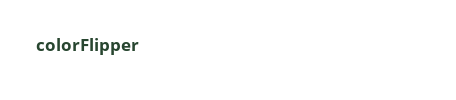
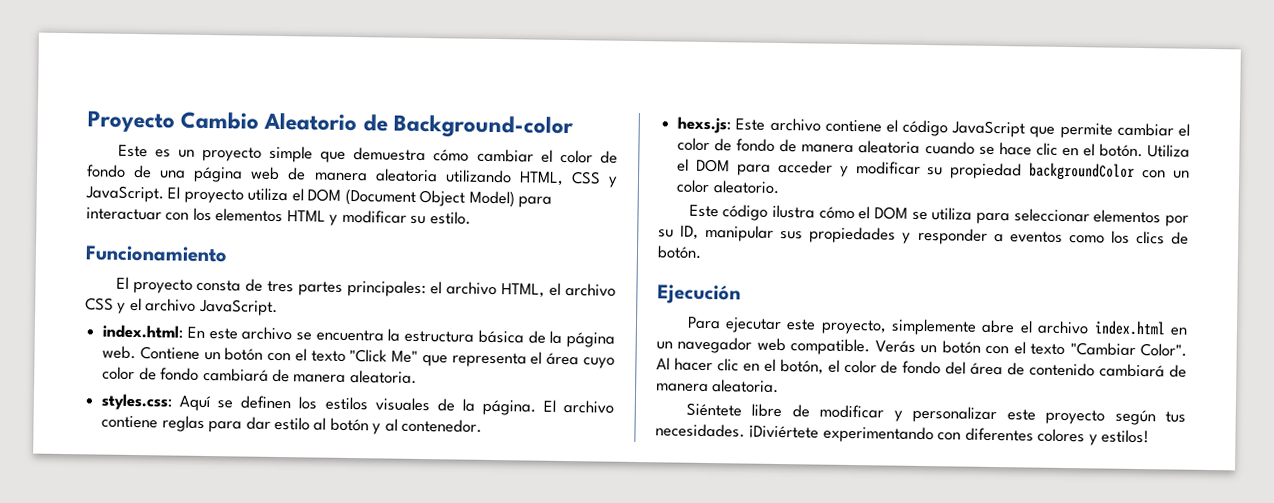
[36,38,139,55] colorFlipper -> [87,110,574,140] [117,144,619,164] [86,164,618,188] [85,185,553,208] [86,207,471,226] [85,245,228,263] [115,276,617,298] [85,297,278,316] [102,324,615,348] [102,345,615,369] [102,366,417,384] [101,393,614,416] [101,415,483,435] [677,116,1190,139] [677,137,1191,158] [677,158,1190,181] [676,179,779,194] [688,204,1189,227] [658,224,1189,245] [657,245,702,259] [657,284,741,305] [686,316,1187,336] [656,336,1187,357] [656,357,1187,378] [656,379,780,393] [685,402,1186,426] [655,423,1150,446] Proyecto Cambio Aleatorio de Background-color // Este es un proyecto simple que demuestra cómo cambiar el color de fondo de una página web de manera aleatoria utilizando HTML, CSS y JavaScript. El proyecto utiliza el DOM (Document Object Model) para interactuar con los elementos HTML y modificar su estilo. // Funcionamiento // El proyecto consta de tres partes principales: el archivo HTML, el archivo CSS y el archivo JavaScript. // index.html: En este archivo se encuentra la estructura básica de la página web. Contiene un botón con el texto "Click Me" que representa el área cuyo color de fondo cambiará de manera aleatoria. // styles.css: Aquí se definen los estilos visuales de la página. El archivo contiene reglas para dar estilo al botón y al contenedor. // hexs.js: Este archivo contiene el código JavaScript que permite cambiar el color de fondo de manera aleatoria cuando se hace clic en el botón. Utiliza el DOM para acceder y modificar su propiedad backgroundColor con un color aleatorio. // Este código ilustra cómo el DOM se utiliza para seleccionar elementos por su ID, manipular sus propiedades y responder a eventos como los clics de botón. // Ejecución // Para ejecutar este proyecto, simplemente abre el archivo index.html en un navegador web compatible. Verás un botón con el texto "Cambiar Color". Al hacer clic en el botón, el color de fondo del área de contenido cambiará de manera aleatoria. // Siéntete libre de modificar y personalizar este proyecto según tus necesidades. ¡Diviértete experimentando con diferentes colores y estilos!

